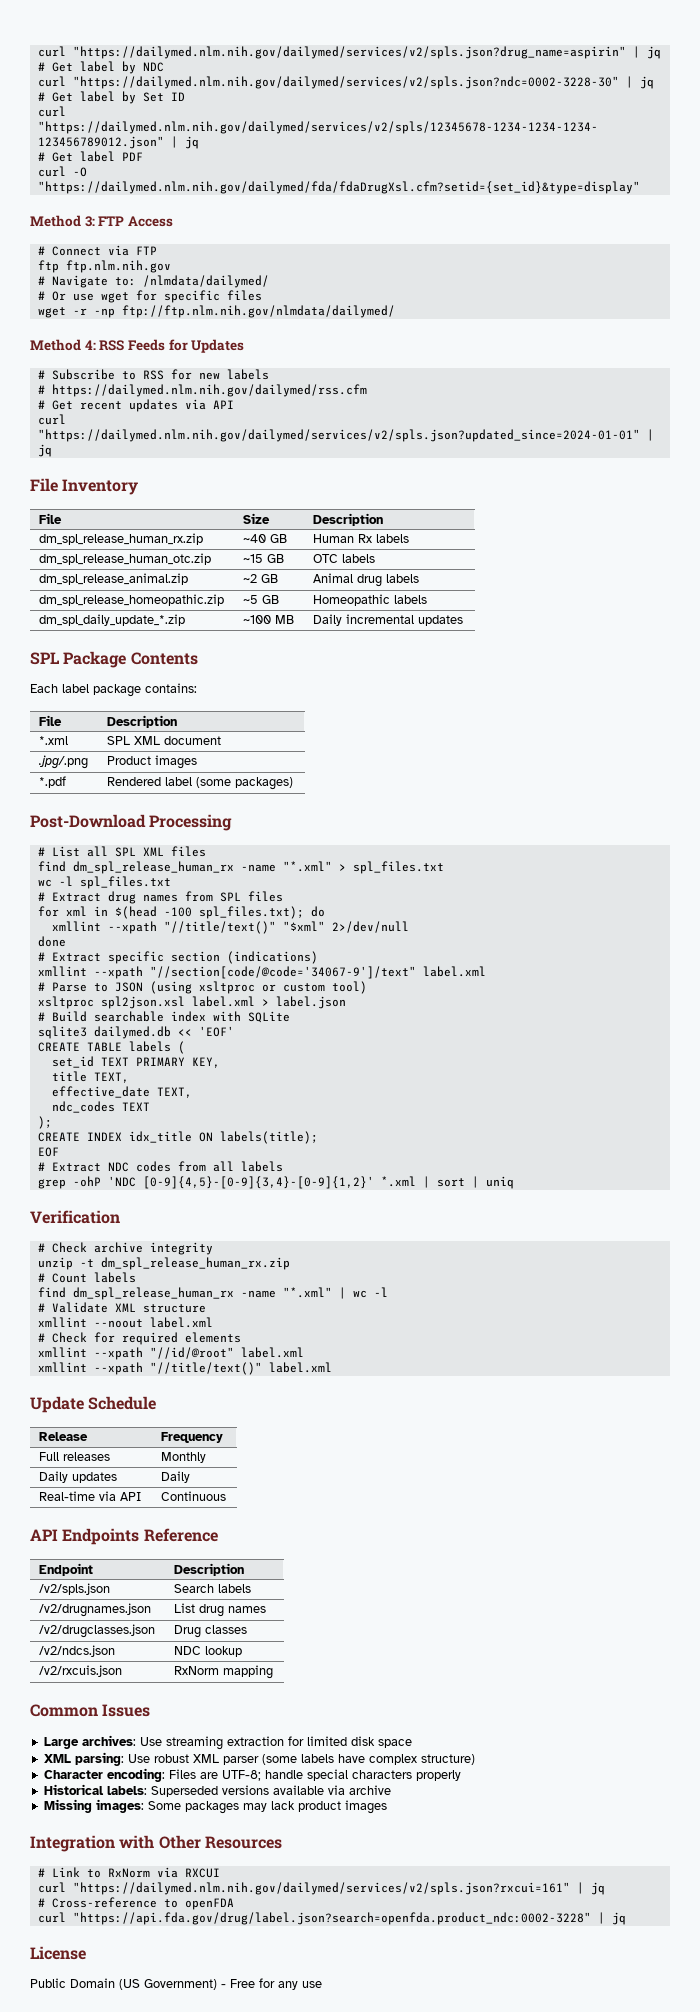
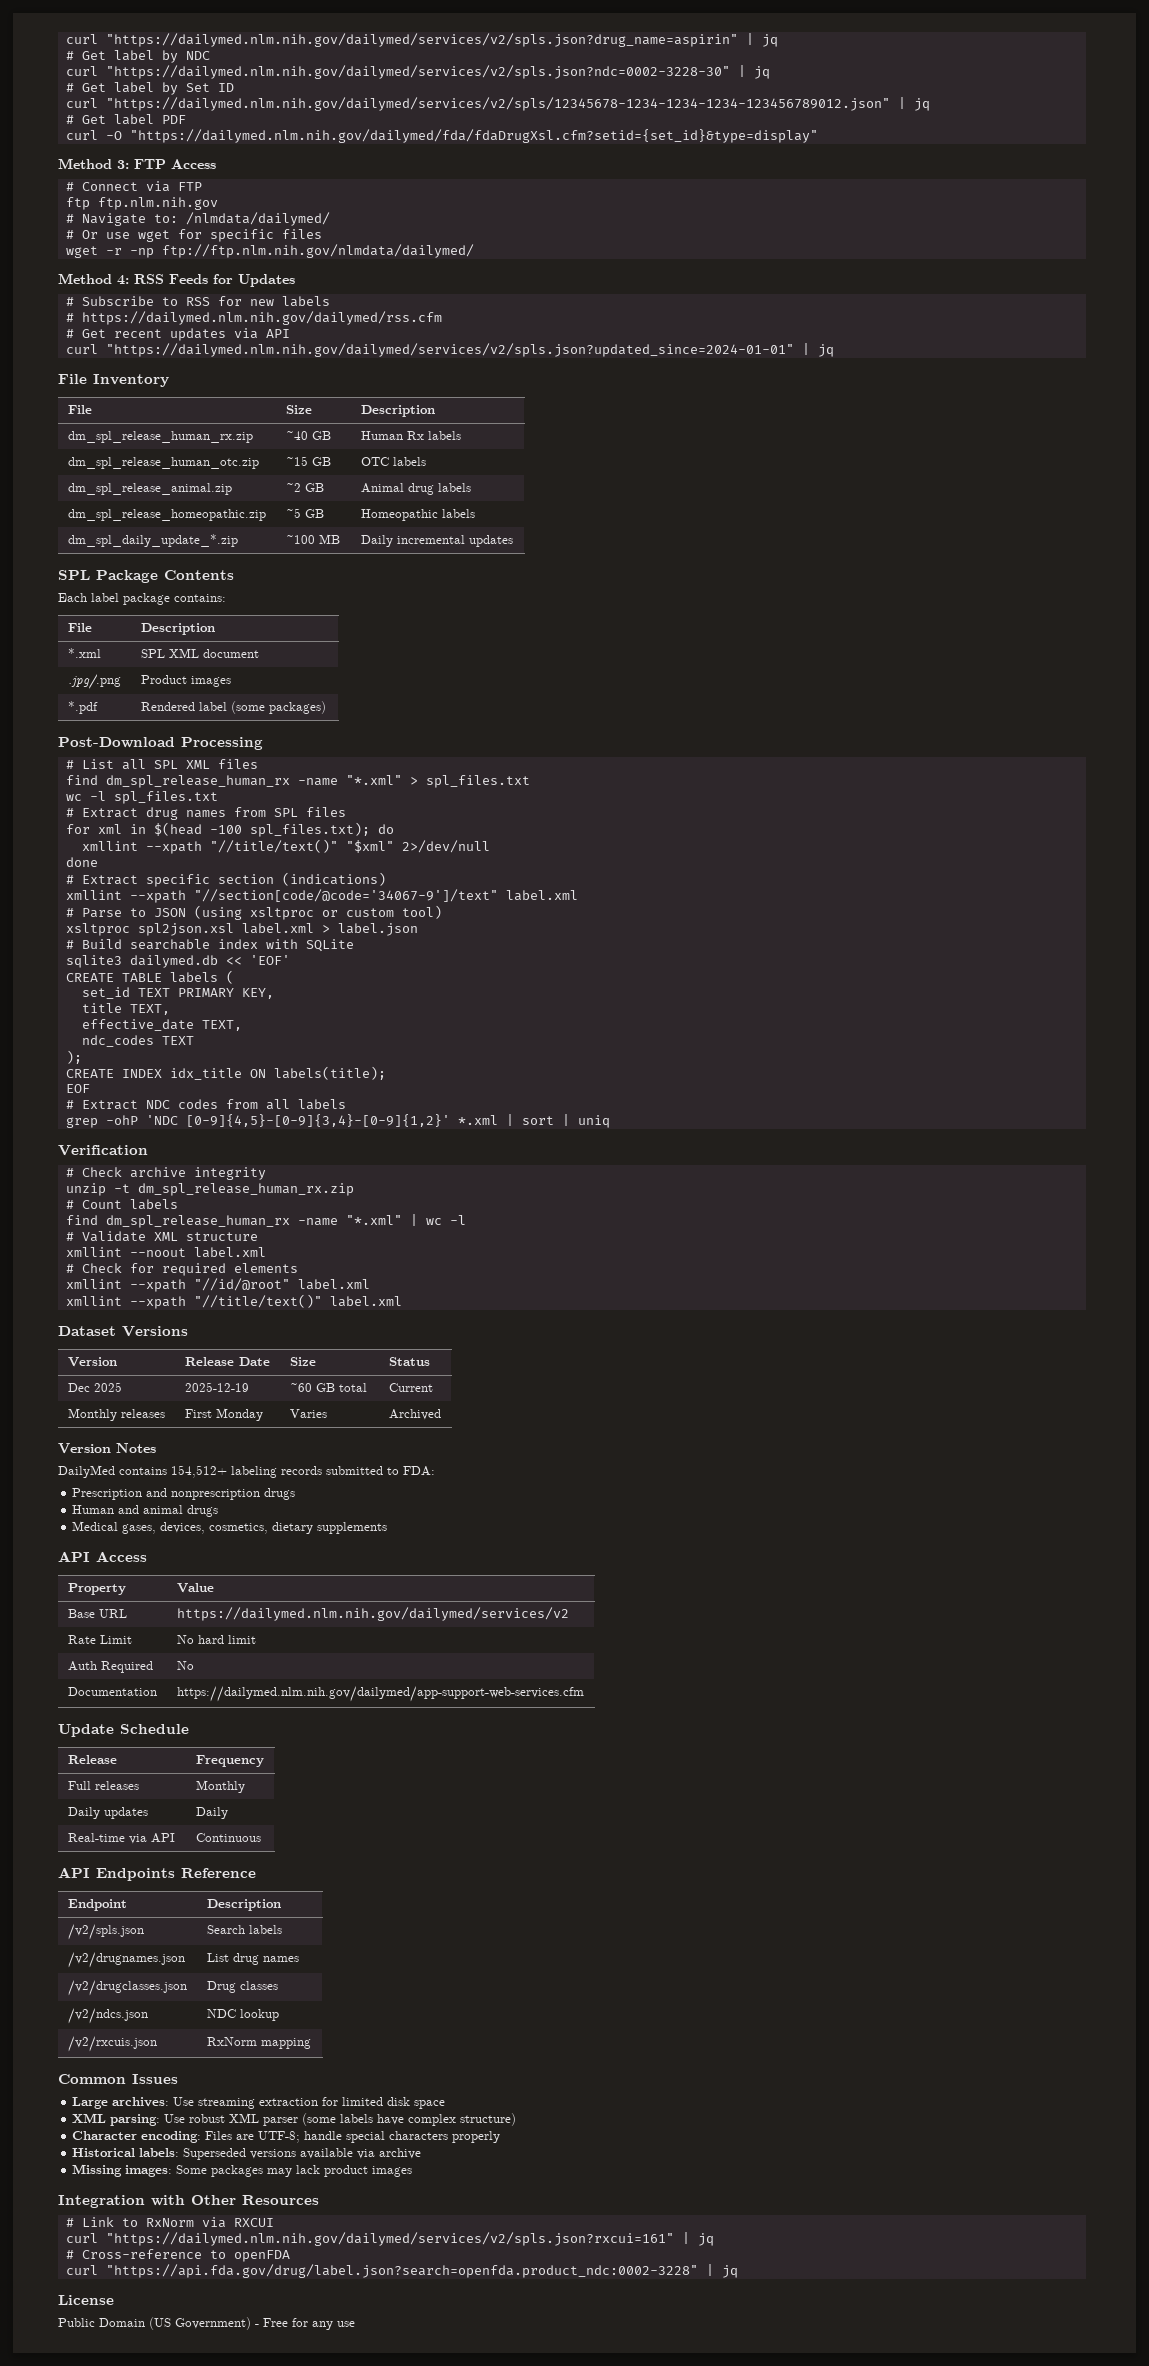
(332, 1367) none -> [58,1326,188,1337] [67,1357,117,1367] [184,1357,270,1366] [289,1357,316,1366] [388,1357,430,1366] [67,1382,122,1392] [184,1382,249,1392] [289,1383,367,1392] [388,1383,433,1392] [67,1408,165,1421] [184,1408,263,1421] [289,1409,327,1418] [388,1409,441,1420] [58,1443,156,1454] [58,1465,435,1478] [72,1488,296,1500] [72,1505,219,1517] [72,1521,388,1534] [58,1551,147,1562] [67,1583,126,1595] [176,1583,214,1593] [67,1609,127,1618] [176,1607,569,1621] [67,1635,132,1644] [176,1635,256,1644] [67,1661,153,1673] [176,1661,194,1670] [67,1687,157,1696] [176,1686,584,1702] // Dataset Versions // Version | Release Date | Size | Status // Dec 2025 | 2025-12-19 | ~60 GB total | Current // Monthly releases | First Monday | Varies | Archived // Version Notes // DailyMed contains 154,512+ labeling records submitted to FDA: // Prescription and nonprescription drugs // Human and animal drugs // Medical gases, devices, cosmetics, dietary supplements // API Access // Property | Value // Base URL | https://dailymed.nlm.nih.gov/dailymed/services/v2 // Rate Limit | No hard limit // Auth Required | No // Documentation | https://dailymed.nlm.nih.gov/dailymed/app-support-web-services.cfm

